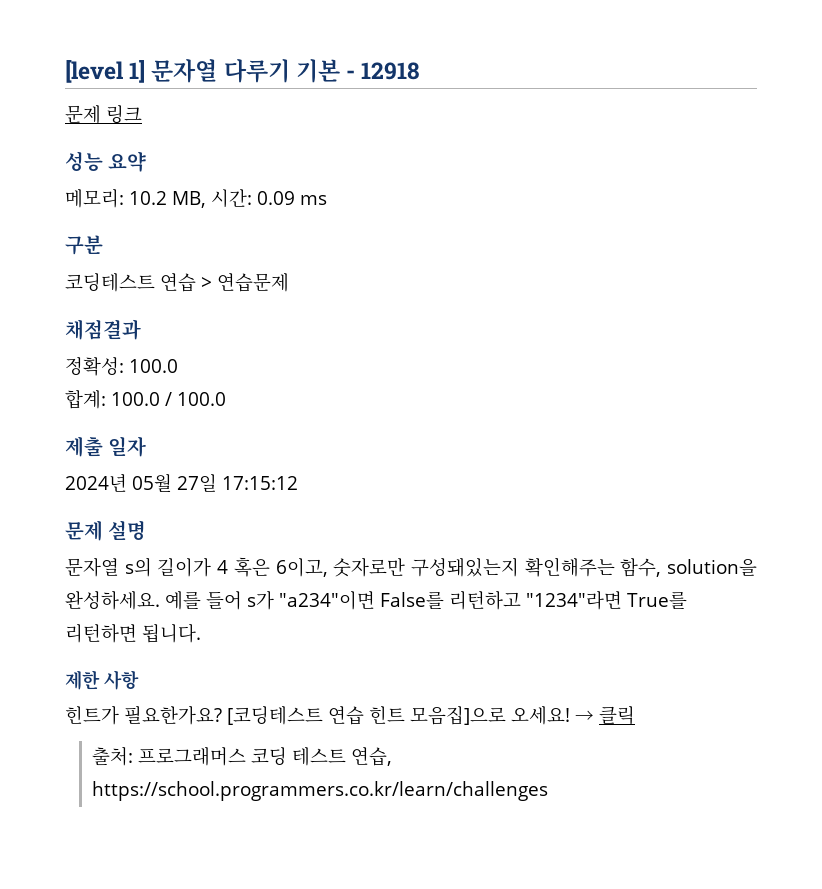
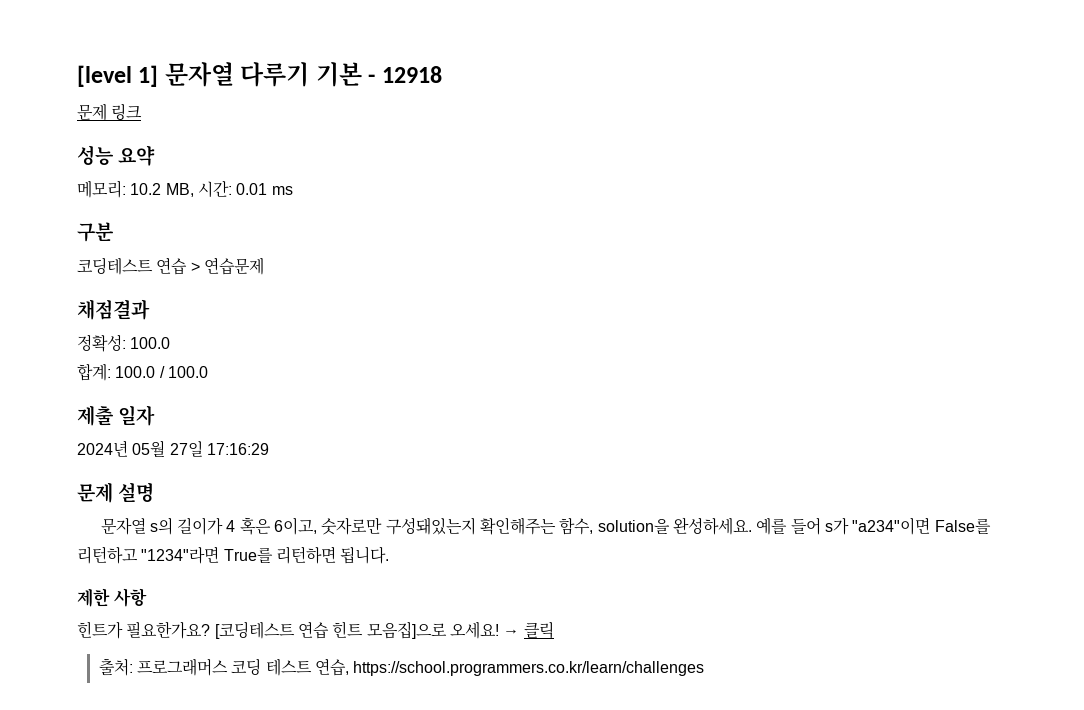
[256,191,295,205] 0.09 -> [236,183,268,195] 0.01
[222,476,298,490] 17:15:12 -> [206,443,269,455] 17:16:29

